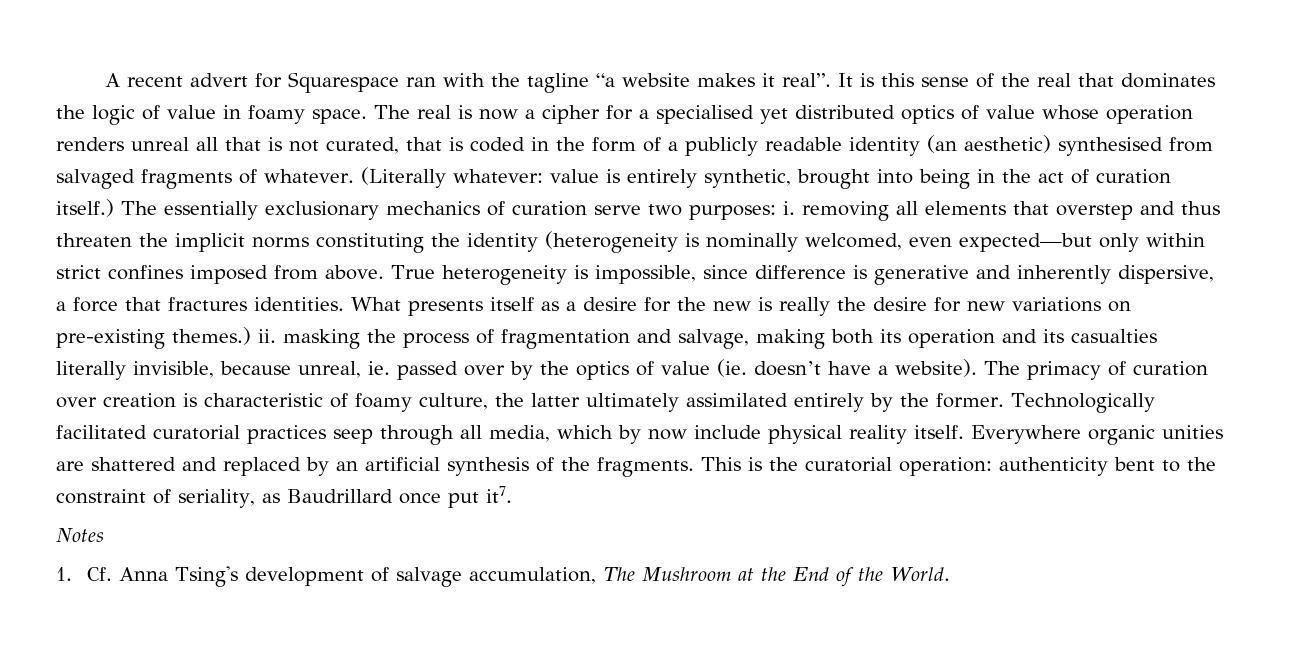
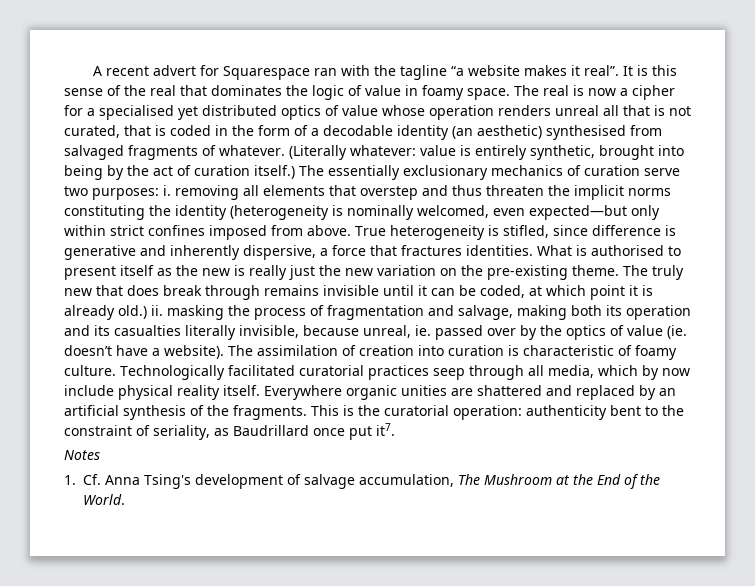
[685,137,842,156] publicly readable -> [323,125,393,136] decodable
[976,169,995,183] in -> [107,165,124,180] by
[594,265,696,284] impossible, -> [503,225,549,238] stifled,
[408,297,1131,316] [56,327,251,349] presents itself as a desire for the new is really the desire for new variations on pre-existing themes.) -> [576,245,681,256] [64,265,684,280] [64,285,653,300] [64,305,147,320] is authorised to present itself as the new is really just the new variation on the pre-existing theme. The truly new that does break through remains invisible until it can be coded, at which point it is already old.)
[1027,361,1208,380] [56,393,1004,412] primacy of curation over creation is characteristic of foamy culture, the latter ultimately assimilated entirely by the former. -> [257,345,677,360] [64,365,116,376] assimilation of creation into curation is characteristic of foamy culture.

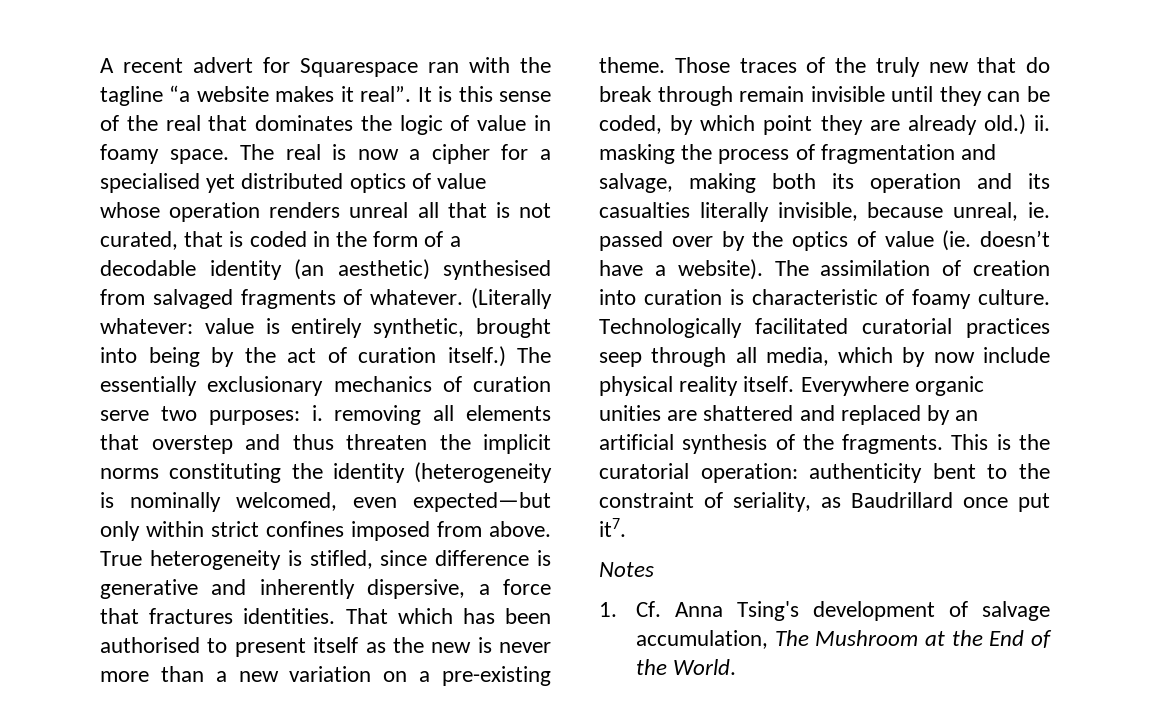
[537,245,587,256] What is -> [345,608,551,624] That which has been
[249,265,341,280] really just the -> [499,642,551,653] [100,666,227,682] never more than a
[461,265,483,276] the -> [419,671,431,682] a
[623,265,648,276] The -> [674,57,866,73] Those traces of the
[127,285,159,296] does -> [1026,57,1050,73] do
[264,285,319,296] remains -> [739,86,805,102] remain
[418,285,427,296] it -> [939,86,982,106] they
[529,286,542,296] at -> [670,115,694,135] by
[629,285,653,296] it is -> [820,115,900,135] they are

